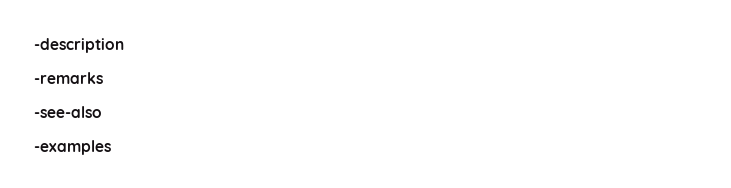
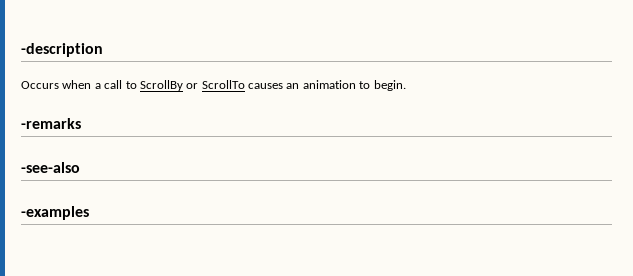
(124, 45) none -> [21,80,406,91] // Occurs when a call to ScrollBy or ScrollTo causes an animation to begin.

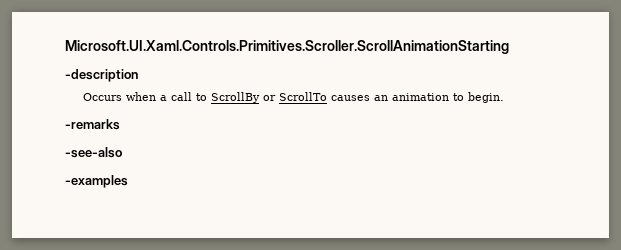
(21, 50) none -> [65,40,509,54] Microsoft.UI.Xaml.Controls.Primitives.Scroller.ScrollAnimationStarting //

